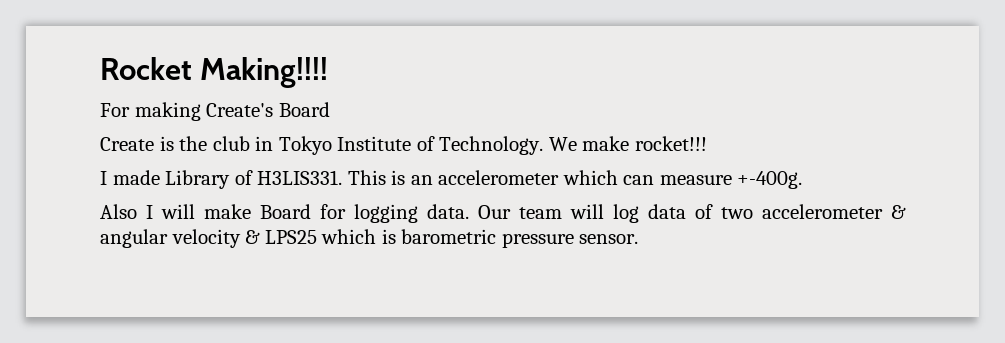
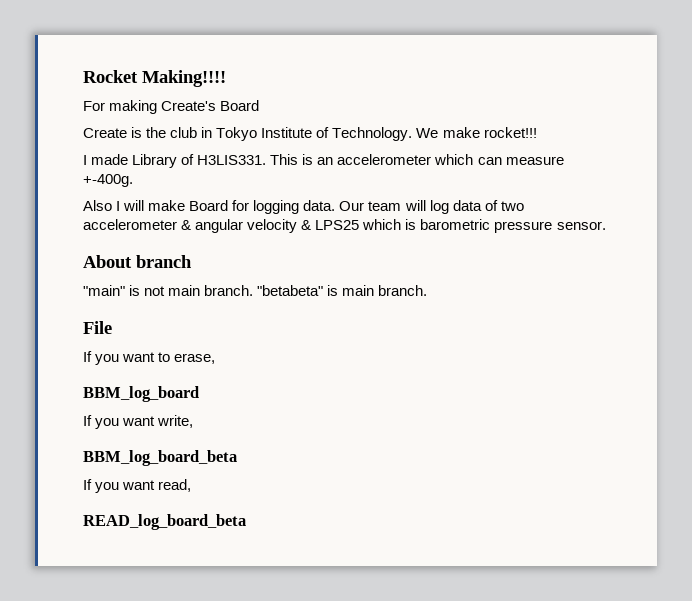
(639, 239) none -> [83,255,192,268] [83,285,428,296] [83,321,112,334] [83,351,216,365] [83,386,199,402] [83,415,194,429] [83,450,237,466] [83,479,192,493] [83,514,246,530] // About branch // "main" is not main branch. "betabeta" is main branch. // File // If you want to erase, // BBM_log_board // If you want write, // BBM_log_board_beta // If you want read, // READ_log_board_beta

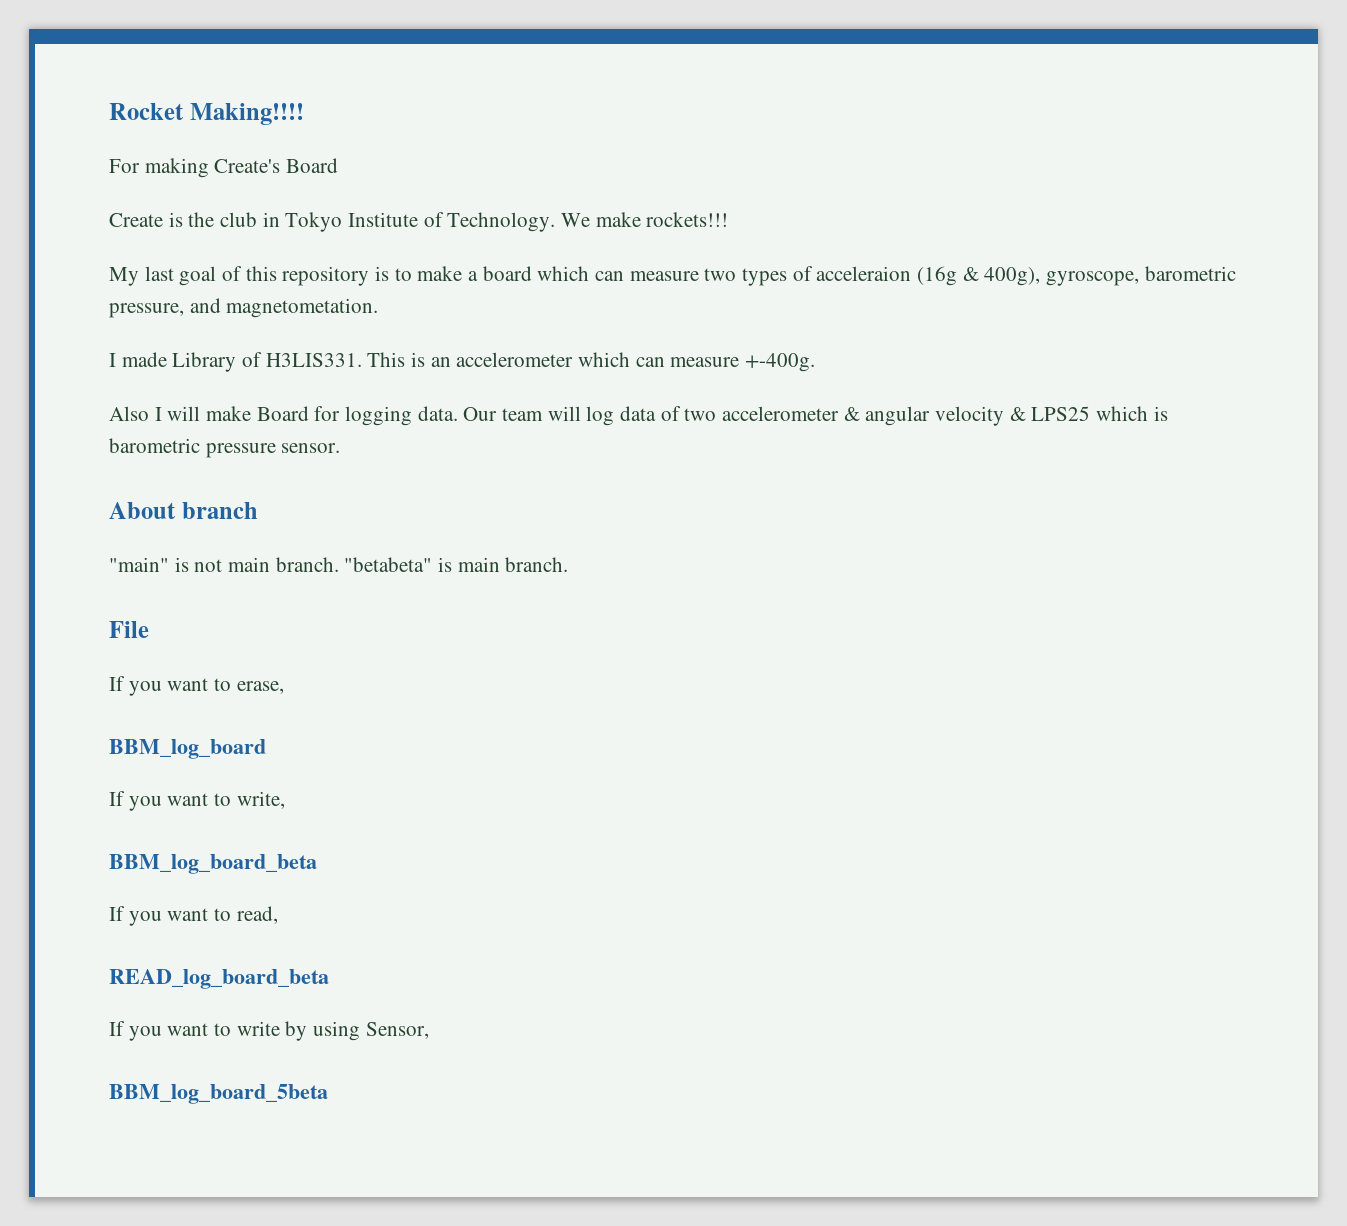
[483,127,537,138] rocket!!! -> [646,212,729,227] [109,266,1236,286] [109,298,379,318] rockets!!! // My last goal of this repository is to make a board which can measure two types of acceleraion (16g & 400g), gyroscope, barometric pressure, and magnetometation.
(156, 421) none -> [214,793,232,806] to
(156, 485) none -> [214,908,232,921] to
(246, 522) none -> [109,1021,429,1041] [109,1084,328,1104] // If you want to write by using Sensor, // BBM_log_board_5beta

